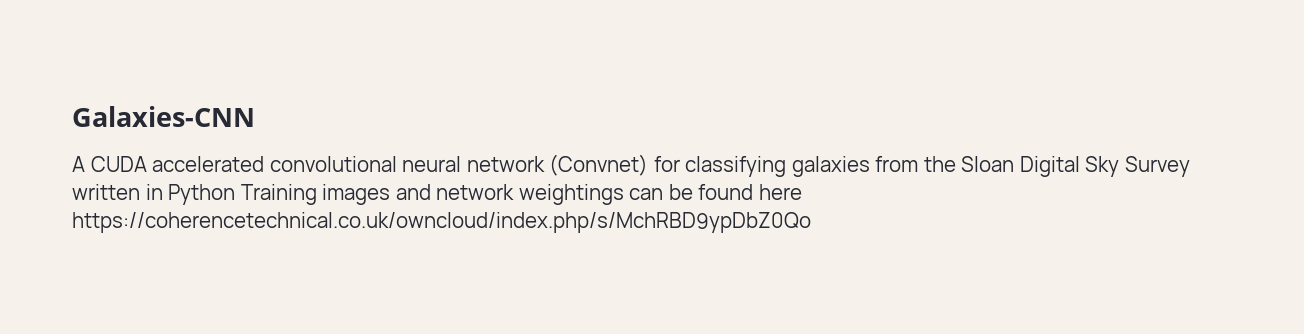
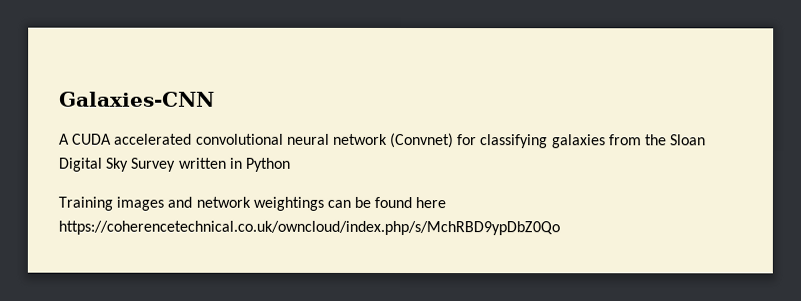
(236, 194) none -> (290, 164) //

